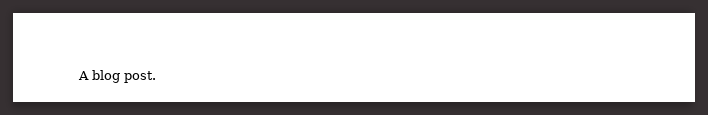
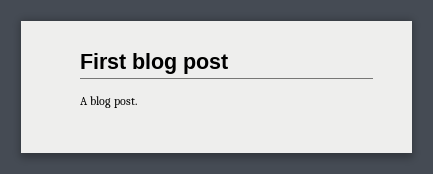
(78, 75) none -> [80,53,228,74] First blog post //

